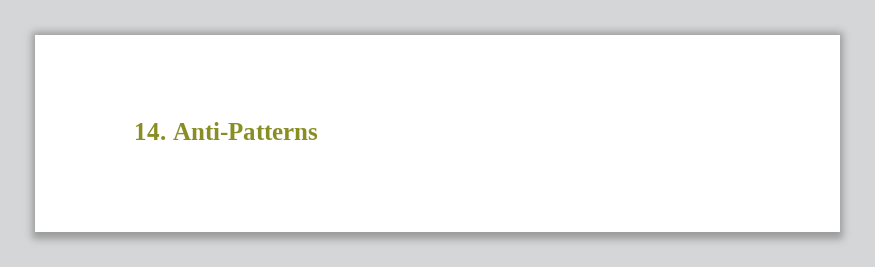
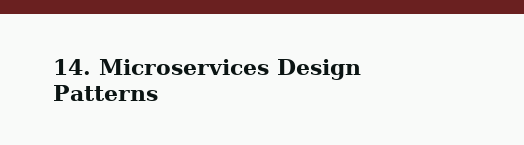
[172,122,318,140] Anti-Patterns -> [99,59,361,80] [53,85,158,101] Microservices Design Patterns

